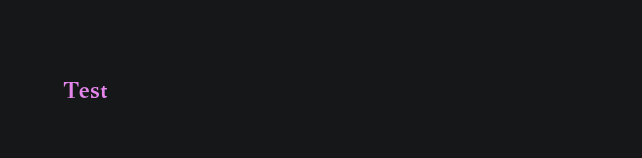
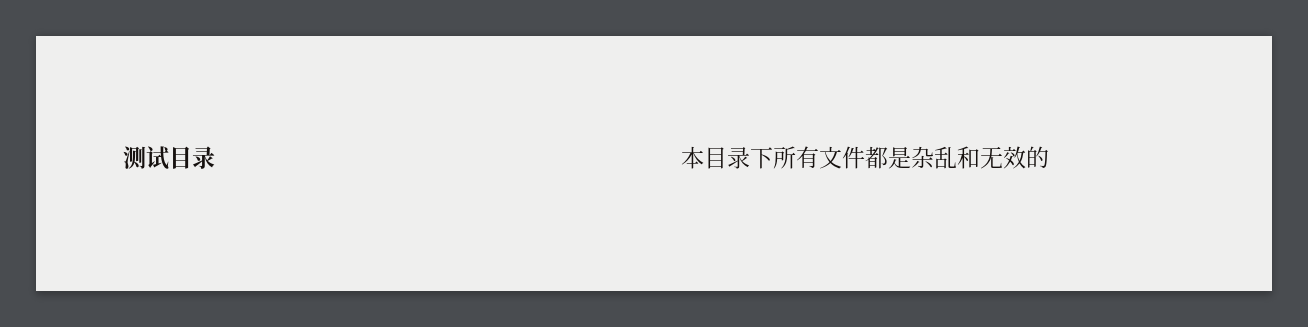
[63,82,108,99] Test -> [123,146,215,170] [681,146,1049,169] 测试目录 // 本目录下所有文件都是杂乱和无效的

